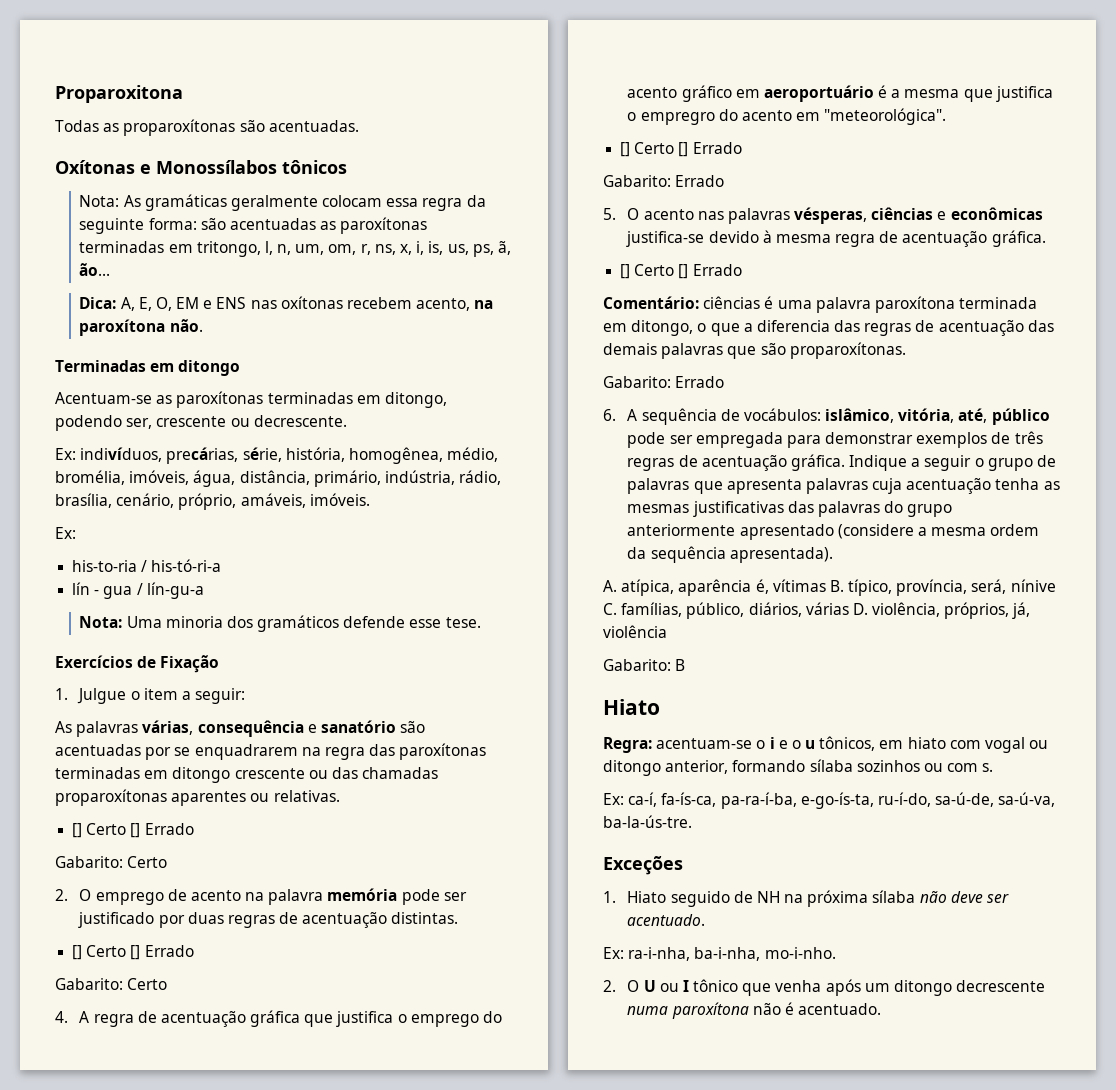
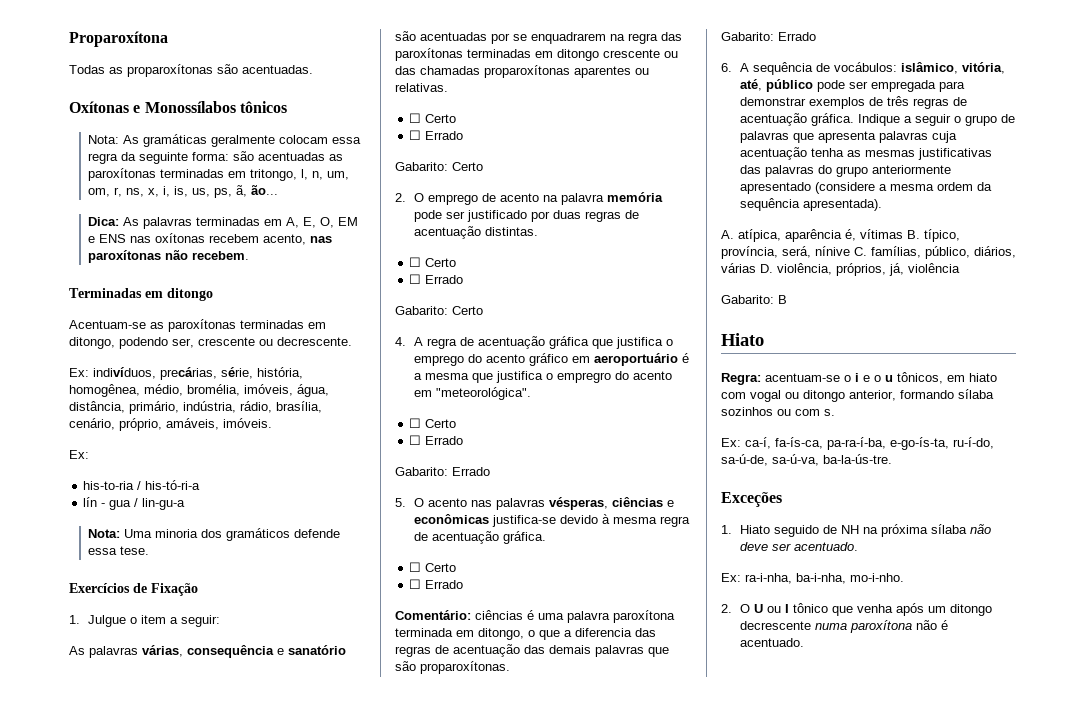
[55,85,183,103] Proparoxitona -> [69,31,168,47] Proparoxítona
(117, 303) none -> [123,217,283,229] As palavras terminadas em
[474,300,494,309] [79,319,203,336] na paroxítona não. -> [310,236,333,243] [88,250,250,263] nas paroxítonas não recebem.
[146,582,204,599] lín-gu-a -> [142,498,186,510] lin-gu-a
[409,619,442,628] esse -> [88,548,118,555] essa
[72,823,141,838] [] Certo [] -> [409,113,457,123] [409,130,422,140] ☐ Certo // ☐
[72,945,141,960] [] Certo [] -> [409,257,457,267] [409,274,422,284] ☐ Certo // ☐
[620,142,689,157] [] Certo [] -> [409,418,457,428] [409,435,422,445] ☐ Certo // ☐
[620,264,689,279] [] Certo [] -> [409,562,457,572] [409,579,422,589] ☐ Certo // ☐

